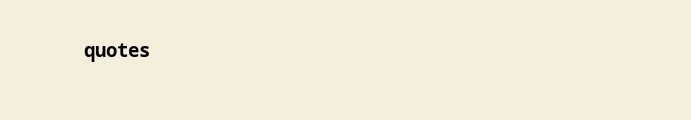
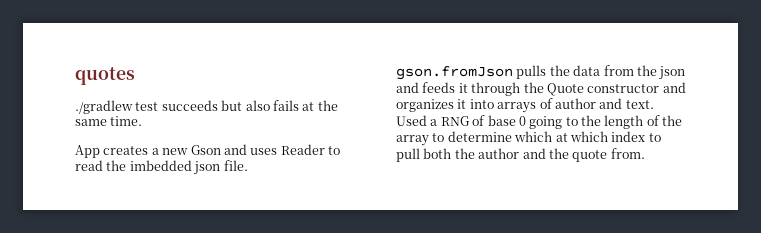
(150, 52) none -> [75,100,338,114] [75,116,143,126] [75,144,340,158] [75,160,248,175] [396,65,686,80] [396,82,686,96] [396,98,654,113] [396,115,683,129] [396,131,661,146] [396,148,645,162] // ./gradlew test succeeds but also fails at the same time. // App creates a new Gson and uses Reader to read the imbedded json file. gson.fromJson pulls the data from the json and feeds it through the Quote constructor and organizes it into arrays of author and text. Used a RNG of base 0 going to the length of the array to determine which at which index to pull both the author and the quote from.

